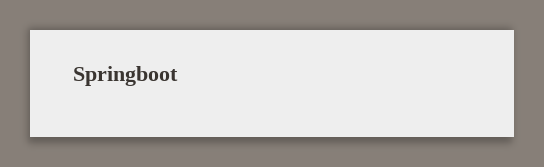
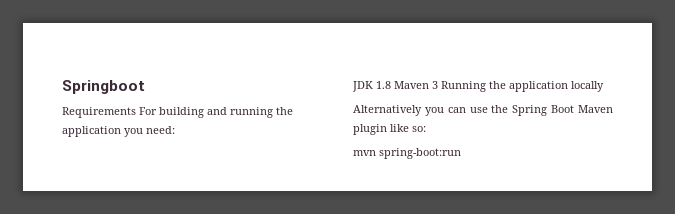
(178, 76) none -> [62,107,293,118] [62,126,175,137] [352,81,604,92] [353,105,613,116] [353,124,426,135] [353,148,461,159] // Requirements For building and running the application you need: // JDK 1.8 Maven 3 Running the application locally // Alternatively you can use the Spring Boot Maven plugin like so: // mvn spring-boot:run

